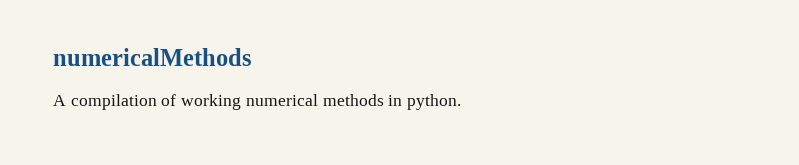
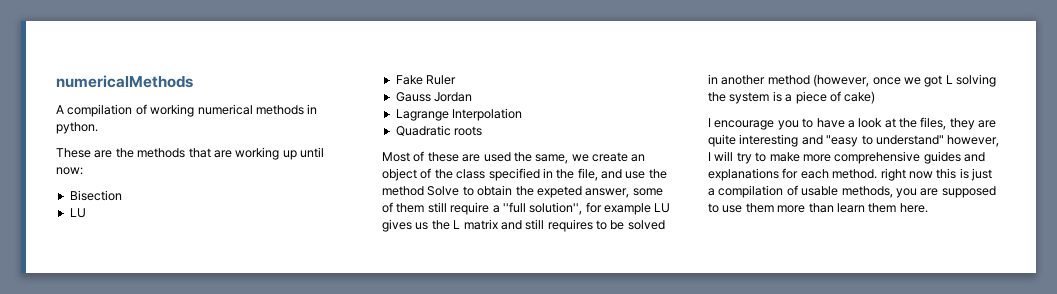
(462, 102) none -> [56,147,324,160] [56,167,83,175] [69,190,122,201] [69,208,86,218] [395,75,457,85] [395,92,473,102] [395,108,523,121] [395,125,483,136] [382,151,646,164] [382,168,667,181] [382,185,663,198] [382,202,671,215] [382,219,665,232] [708,74,996,87] [708,91,876,104] [708,117,997,130] [708,134,1000,147] [708,151,985,164] [708,168,992,181] [708,185,996,198] [708,203,928,213] // These are the methods that are working up until now: // Bisection // LU // Fake Ruler // Gauss Jordan // Lagrange Interpolation // Quadratic roots // Most of these are used the same, we create an object of the class specified in the file, and use the method Solve to obtain the expeted answer, some of them still require a ''full solution'', for example LU gives us the L matrix and still requires to be solved in another method (however, once we got L solving the system is a piece of cake) // I encourage you to have a look at the files, they are quite interesting and "easy to understand" however, I will try to make more comprehensive guides and explanations for each method. right now this is just a compilation of usable methods, you are supposed to use them more than learn them here.

